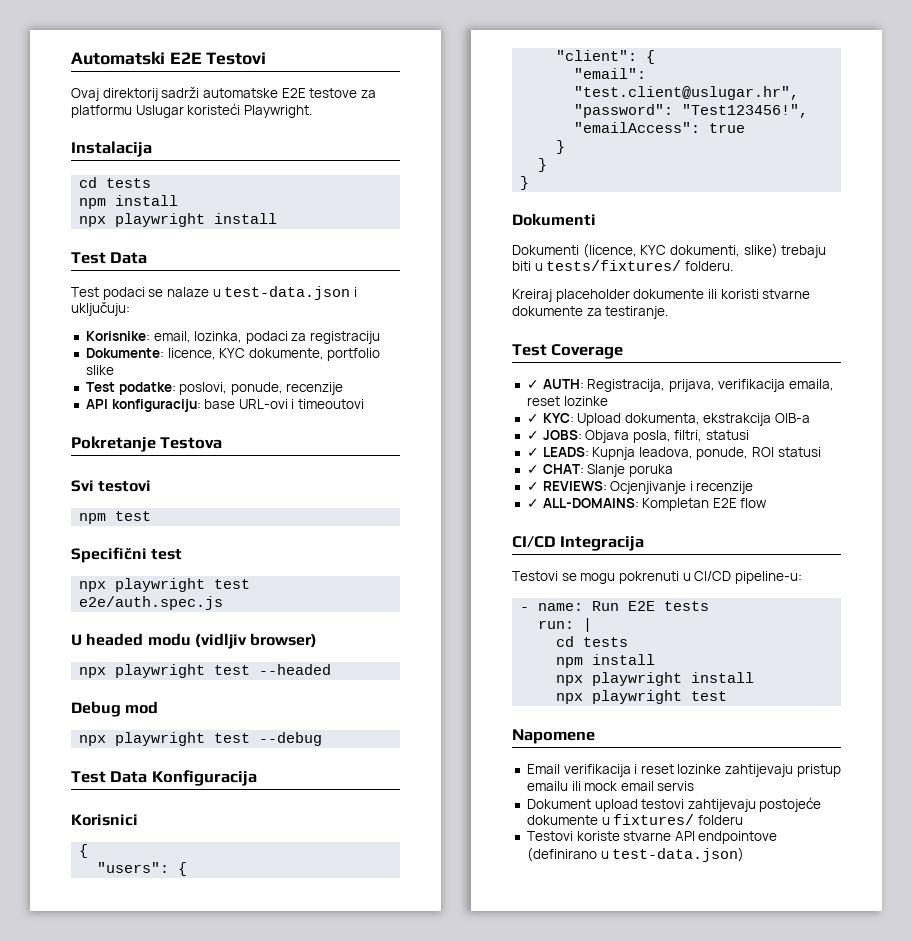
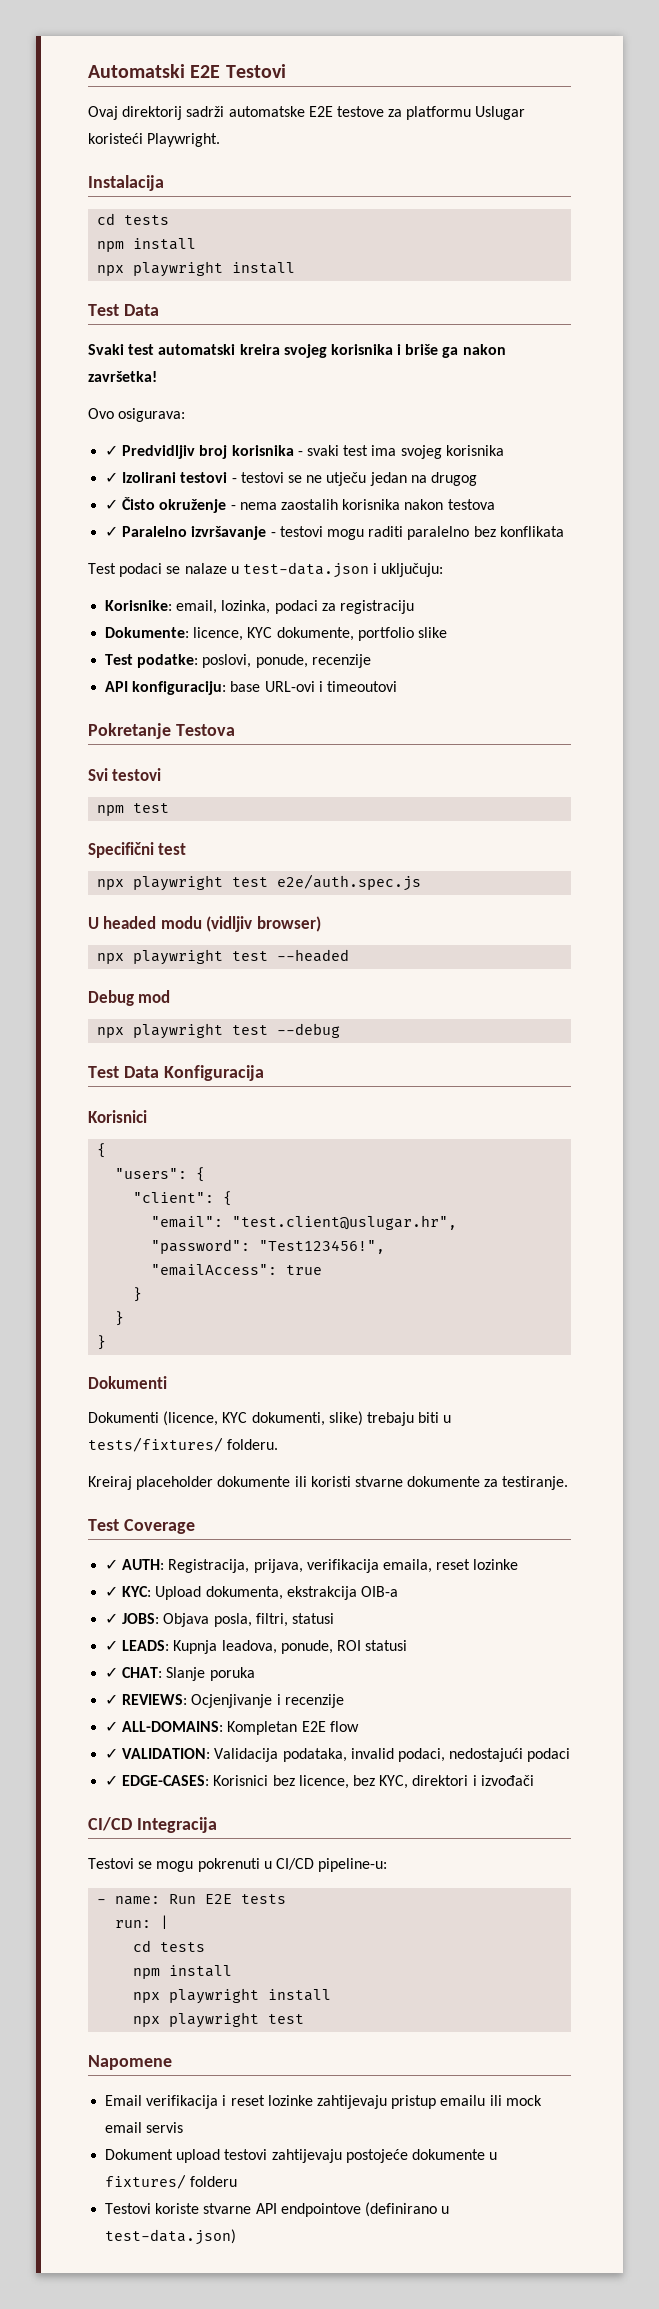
(148, 258) none -> [88,344,506,358] [88,371,157,382] [88,408,186,422] [105,445,504,459] [105,472,477,486] [105,497,495,513] [105,526,564,540] // Svaki test automatski kreira svojeg korisnika i briše ga nakon završetka! // Ovo osigurava: // ✓ Predvidljiv broj korisnika - svaki test ima svojeg korisnika // ✓ Izolirani testovi - testovi se ne utječu jedan na drugog // ✓ Čisto okruženje - nema zaostalih korisnika nakon testova // ✓ Paralelno izvršavanje - testovi mogu raditi paralelno bez konflikata
(768, 503) none -> [105,1748,571,1762] [105,1775,534,1789] // ✓ VALIDATION: Validacija podataka, invalid podaci, nedostajući podaci // ✓ EDGE-CASES: Korisnici bez licence, bez KYC, direktori i izvođači

